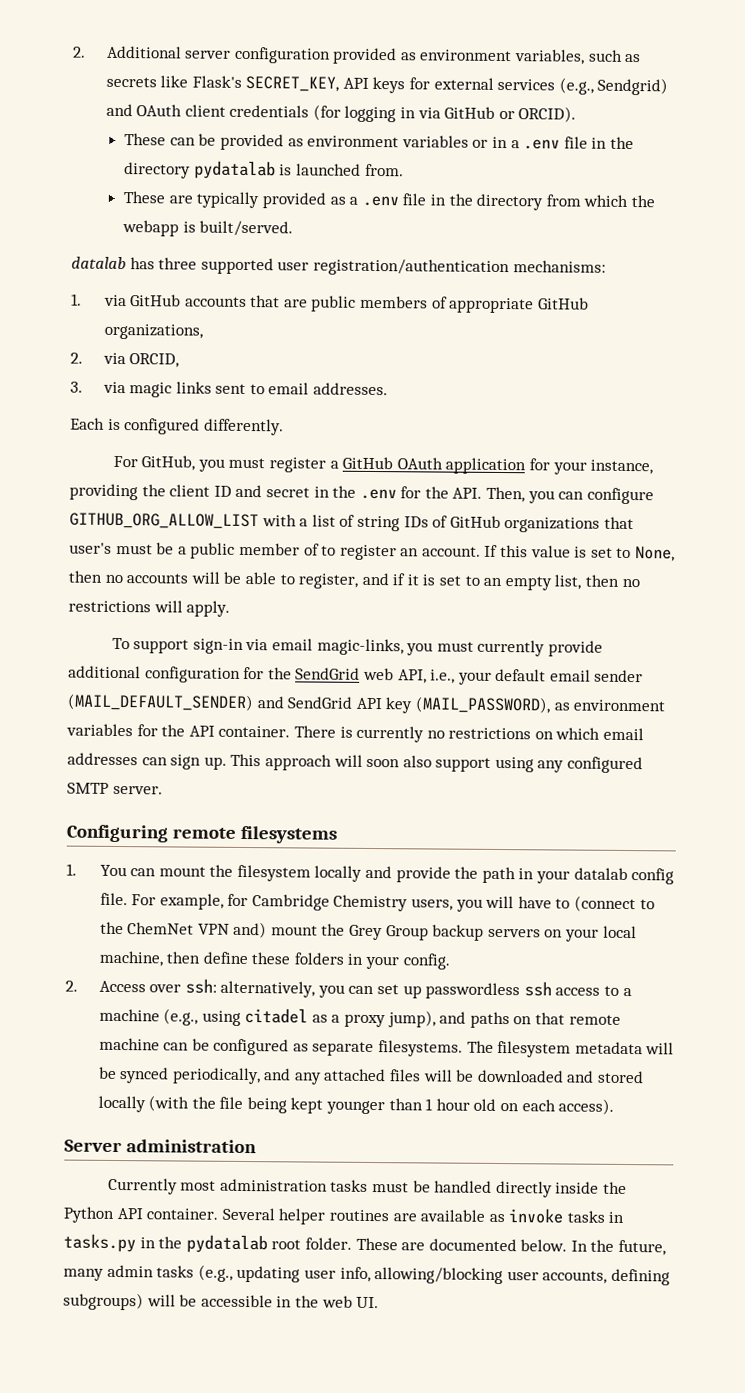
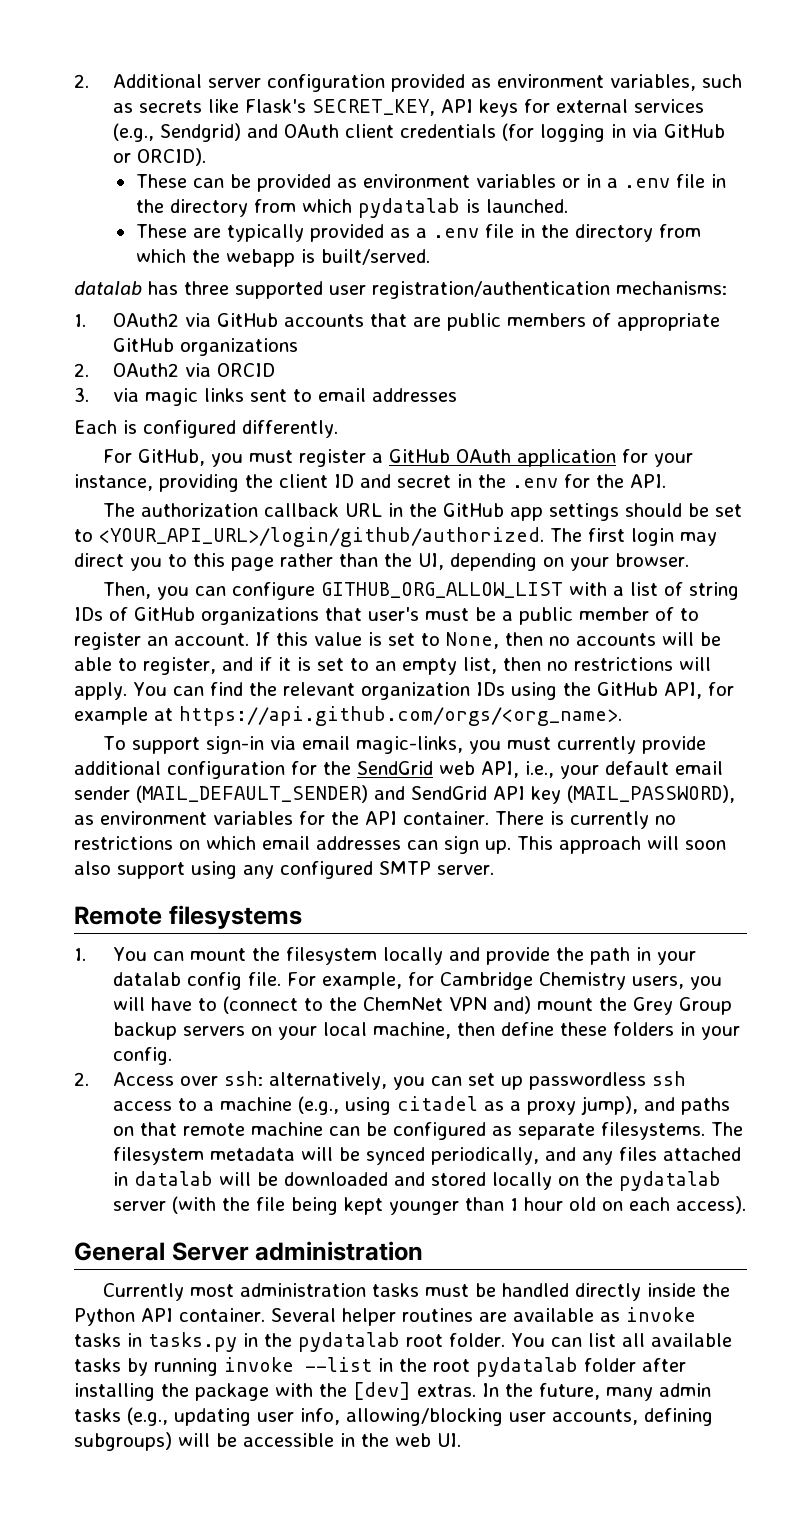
[193,160,404,180] pydatalab is launched from. -> [253,198,568,218] from which pydatalab is launched.
(82, 299) none -> [113,313,180,327] OAuth2
[103,323,203,340] [70,352,180,368] organizations, // 2. via ORCID, -> [180,338,299,356] [74,363,276,377] organizations // 2. OAuth2 via ORCID
[313,382,389,396] addresses. -> [372,388,458,402] addresses
(483, 493) none -> [102,503,742,521] [74,527,717,547] [74,553,689,571] // The authorization callback URL in the GitHub app settings should be set to <YOUR_API_URL>/login/github/authorized. The first login may direct you to this page rather than the UI, depending on your browser. //
(231, 608) none -> [132,682,734,700] [74,706,622,726] You can find the relevant organization IDs using the GitHub API, for example at https://api.github.com/orgs/<org_name>.
[66,824,236,843] Configuring remote -> [74,906,162,925] Remote
[323,1068,422,1082] attached files -> [619,1147,742,1161] [113,1171,214,1186] files attached in datalab
(146, 1104) none -> [558,1171,722,1191] [113,1201,167,1211] on the pydatalab server
(615, 1106) none -> [74,1242,165,1261] General
[355,1237,568,1252] These are documented below. -> [510,1333,732,1347] [74,1357,686,1377] [74,1382,476,1401] You can list all available tasks by running invoke --list in the root pydatalab folder after installing the package with the [dev] extras.

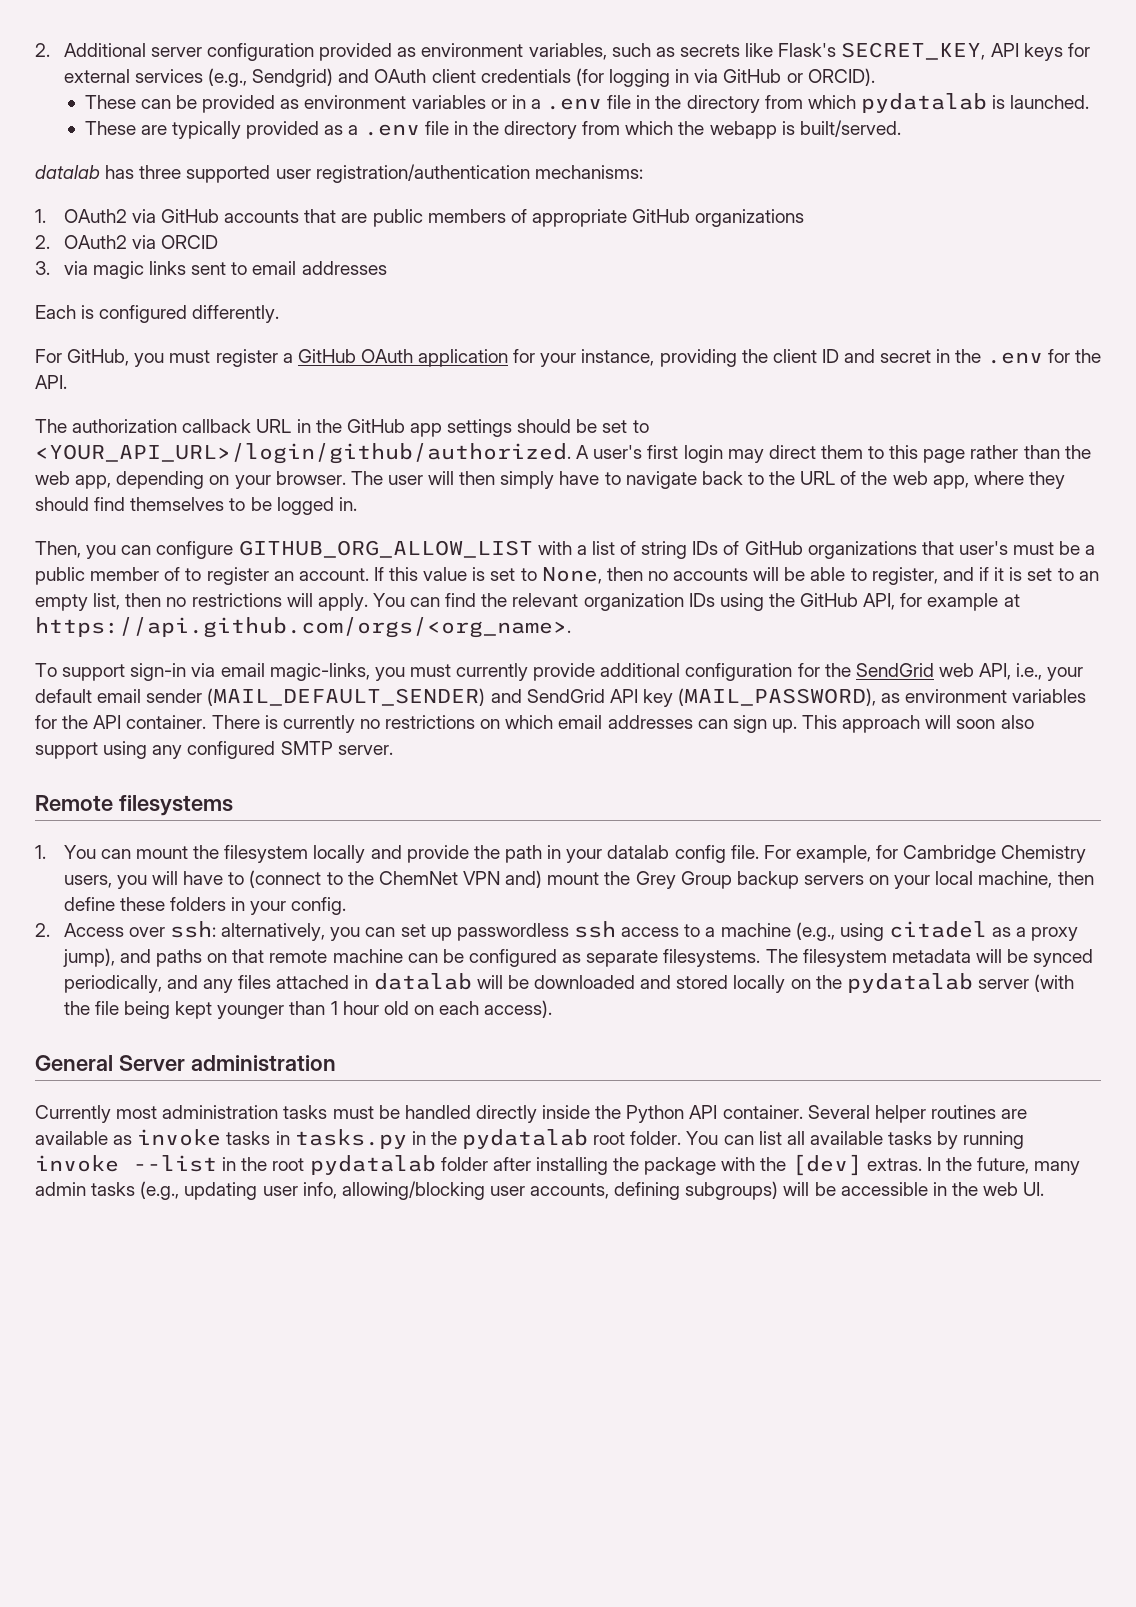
[550,528,582,542] The -> [576,445,643,459] A user's
[130,557,162,571] you -> [820,445,863,459] them
[418,553,444,570] UI, -> [35,471,112,489] web app,
(689, 560) none -> [350,471,1065,489] [35,497,357,515] The user will then simply have to navigate back to the URL of the web app, where they should find themselves to be logged in.

